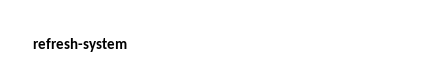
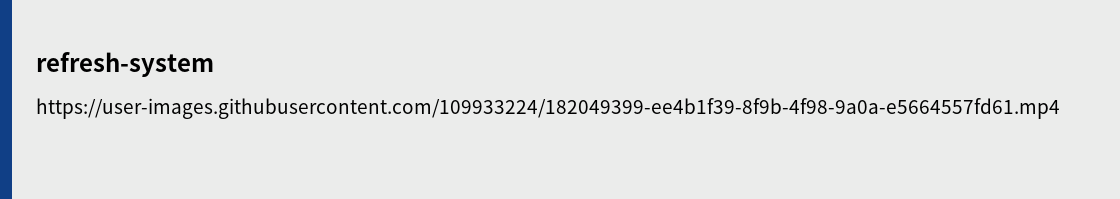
(127, 45) none -> [36,98,1060,119] // https://user-images.githubusercontent.com/109933224/182049399-ee4b1f39-8f9b-4f98-9a0a-e5664557fd61.mp4

